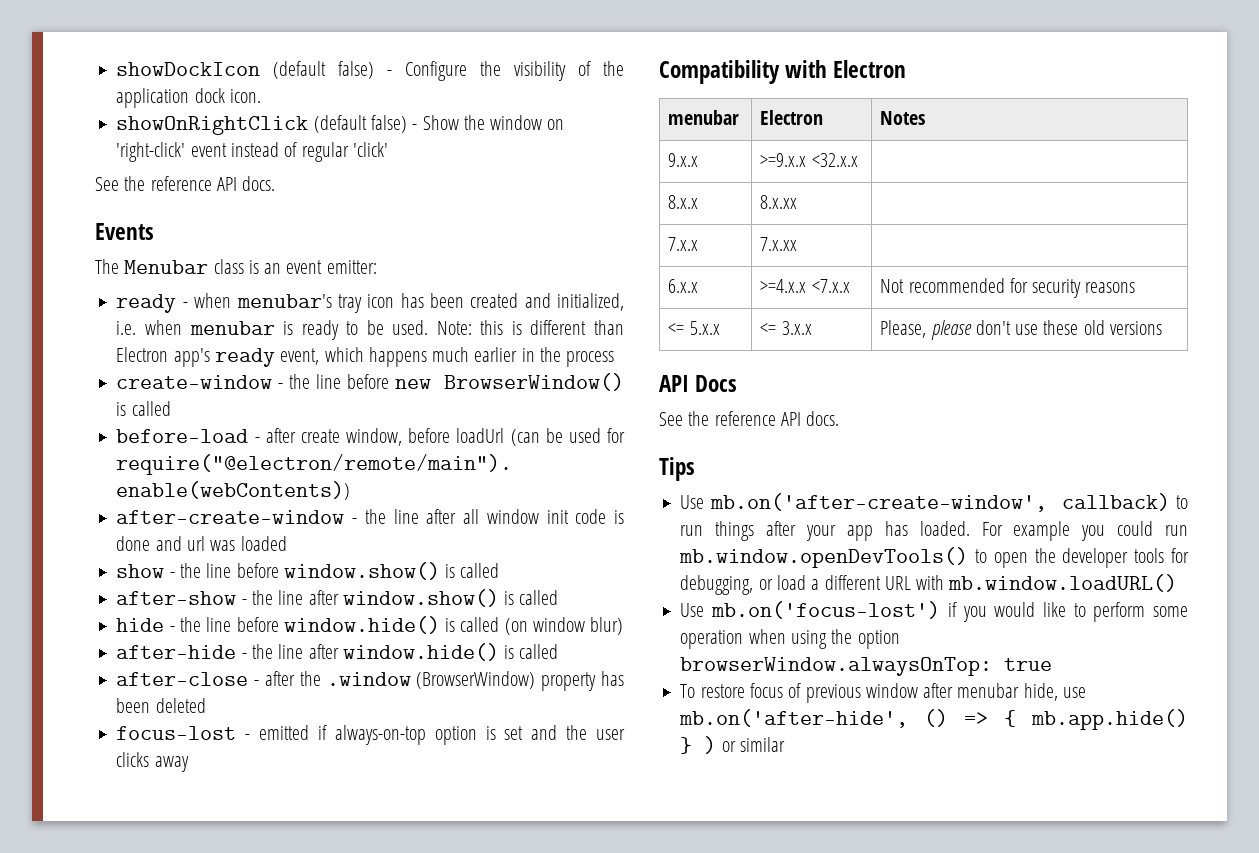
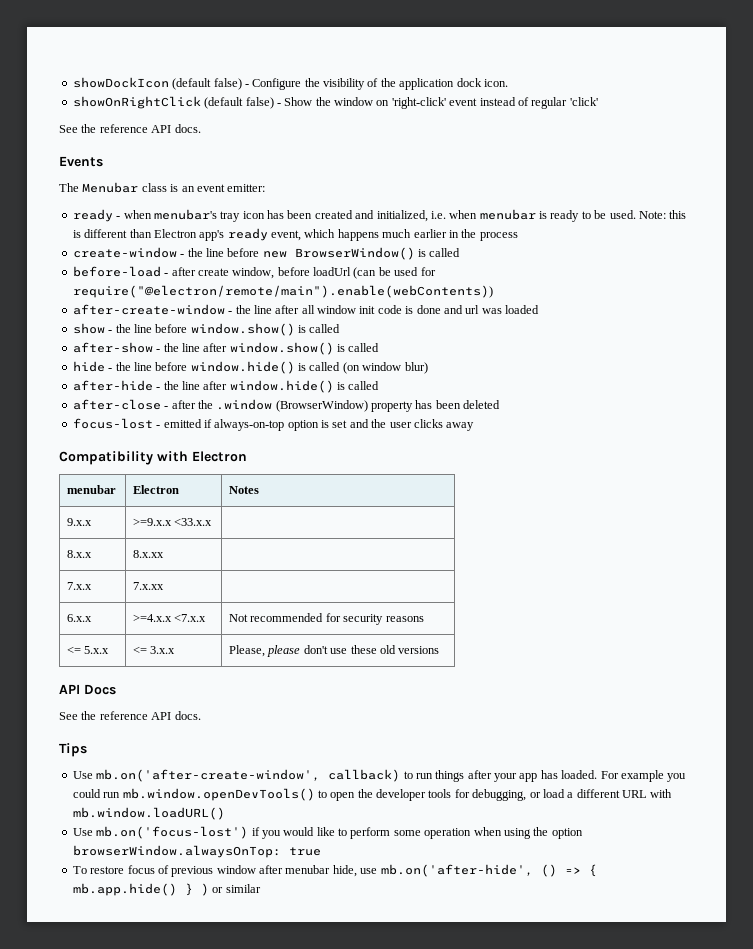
[811,153,858,167] <32.x.x -> [174,518,213,526] <33.x.x

